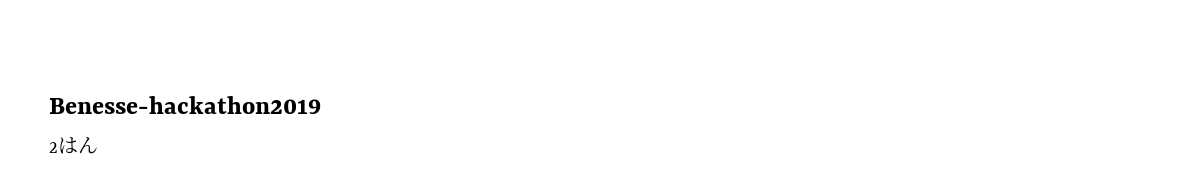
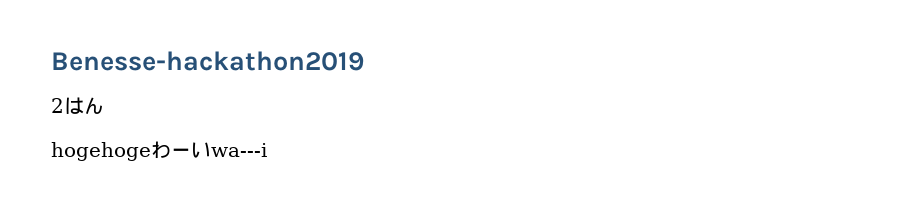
(98, 145) none -> [51,141,267,161] // hogehogeわーいwa---i

